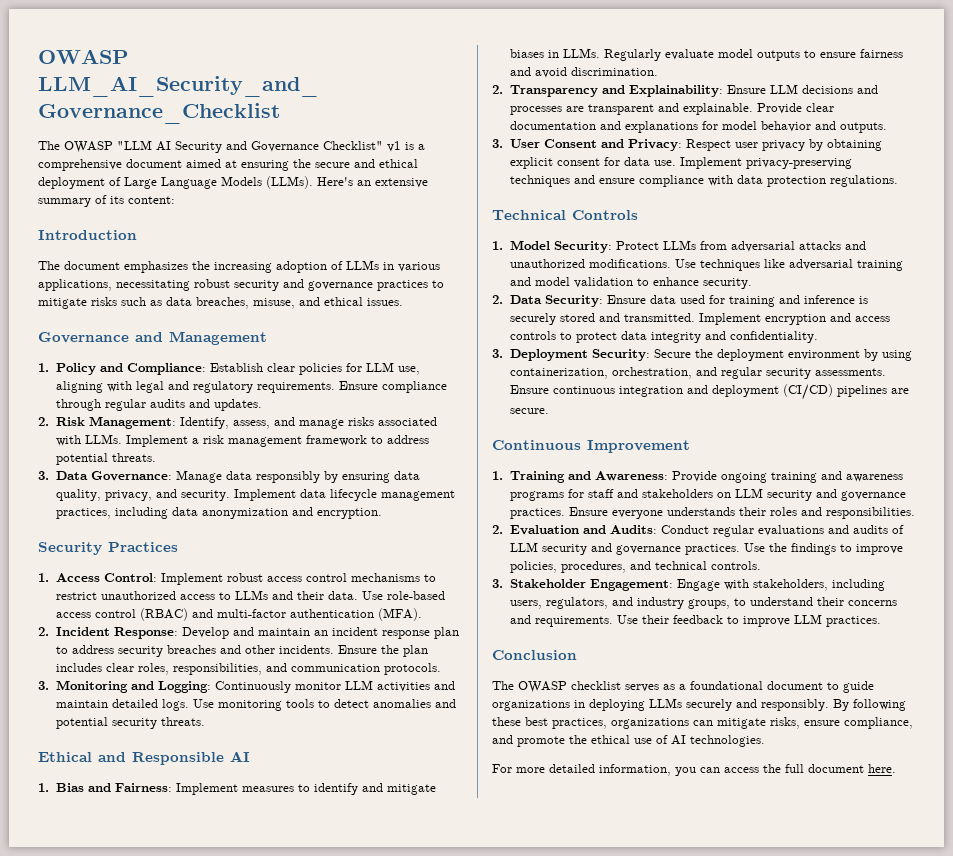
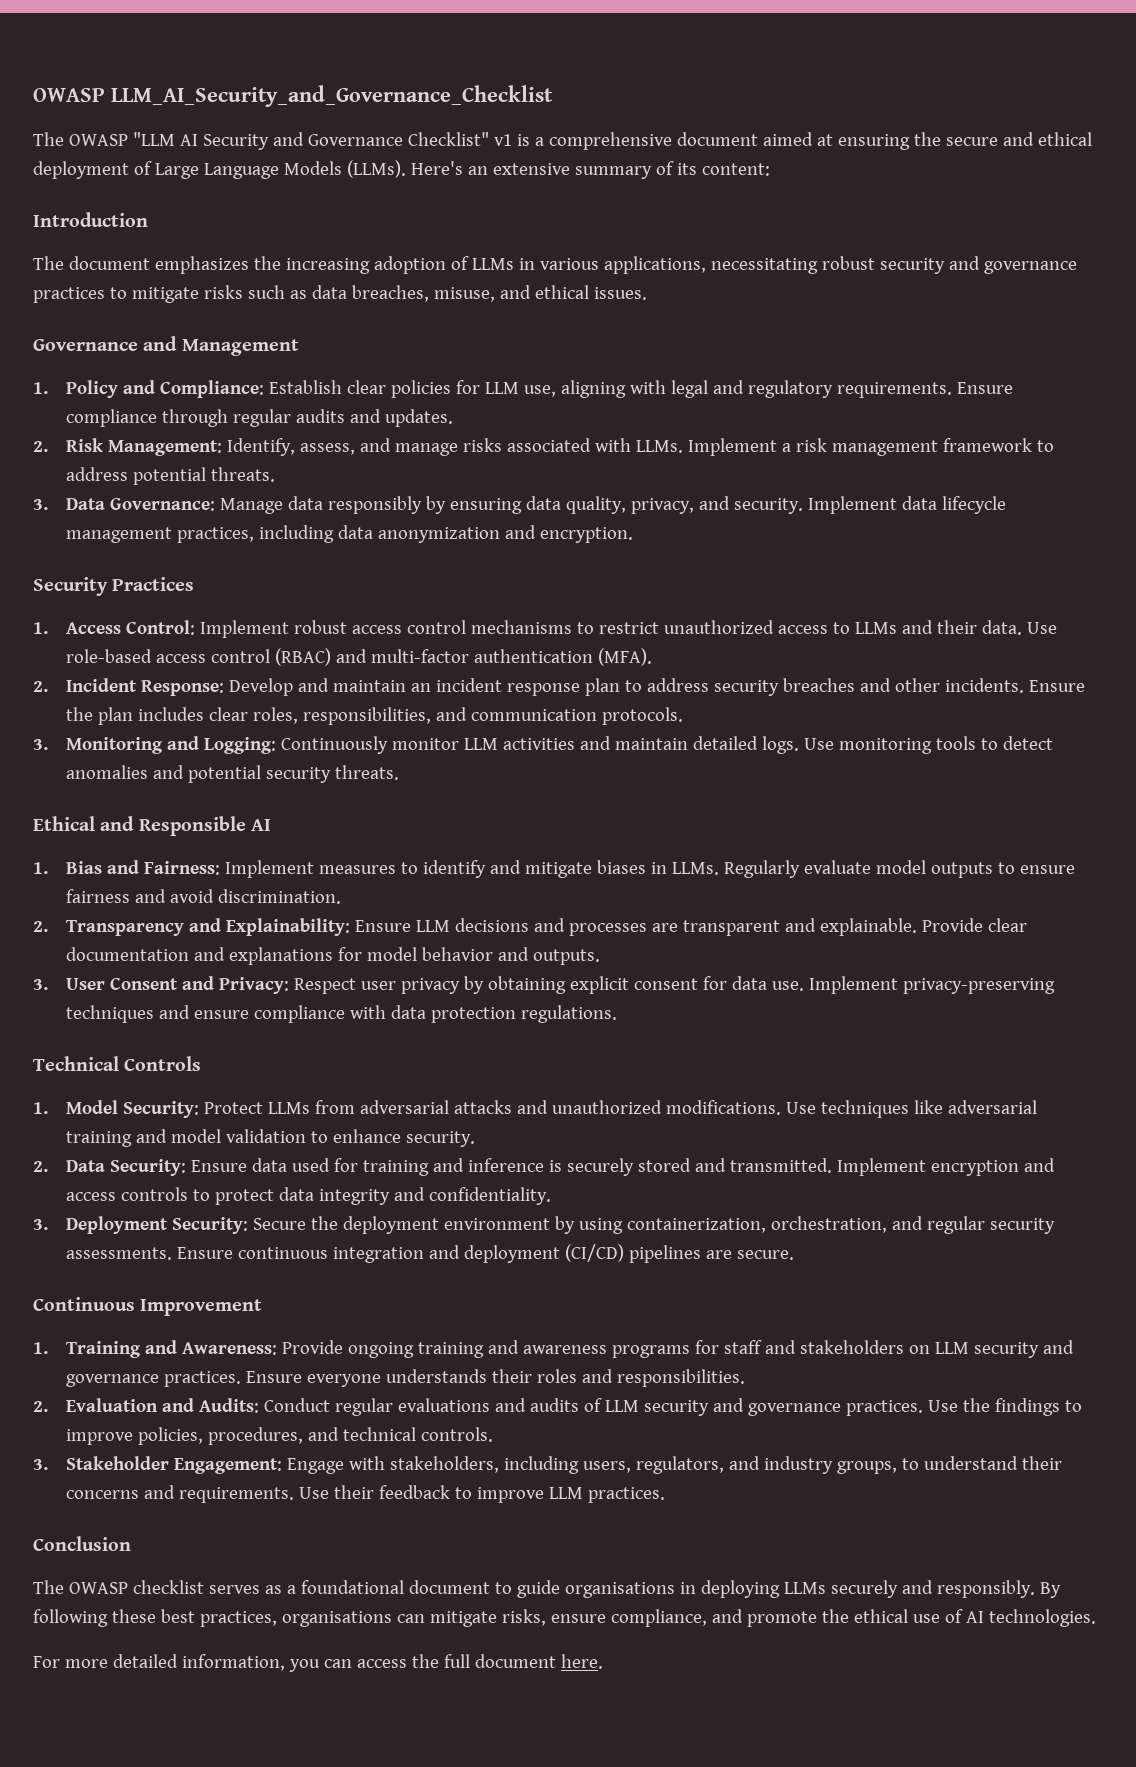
[492,700,570,711] organizations -> [564,1582,675,1598] organisations
[611,718,689,729] organizations -> [281,1611,392,1627] organisations

